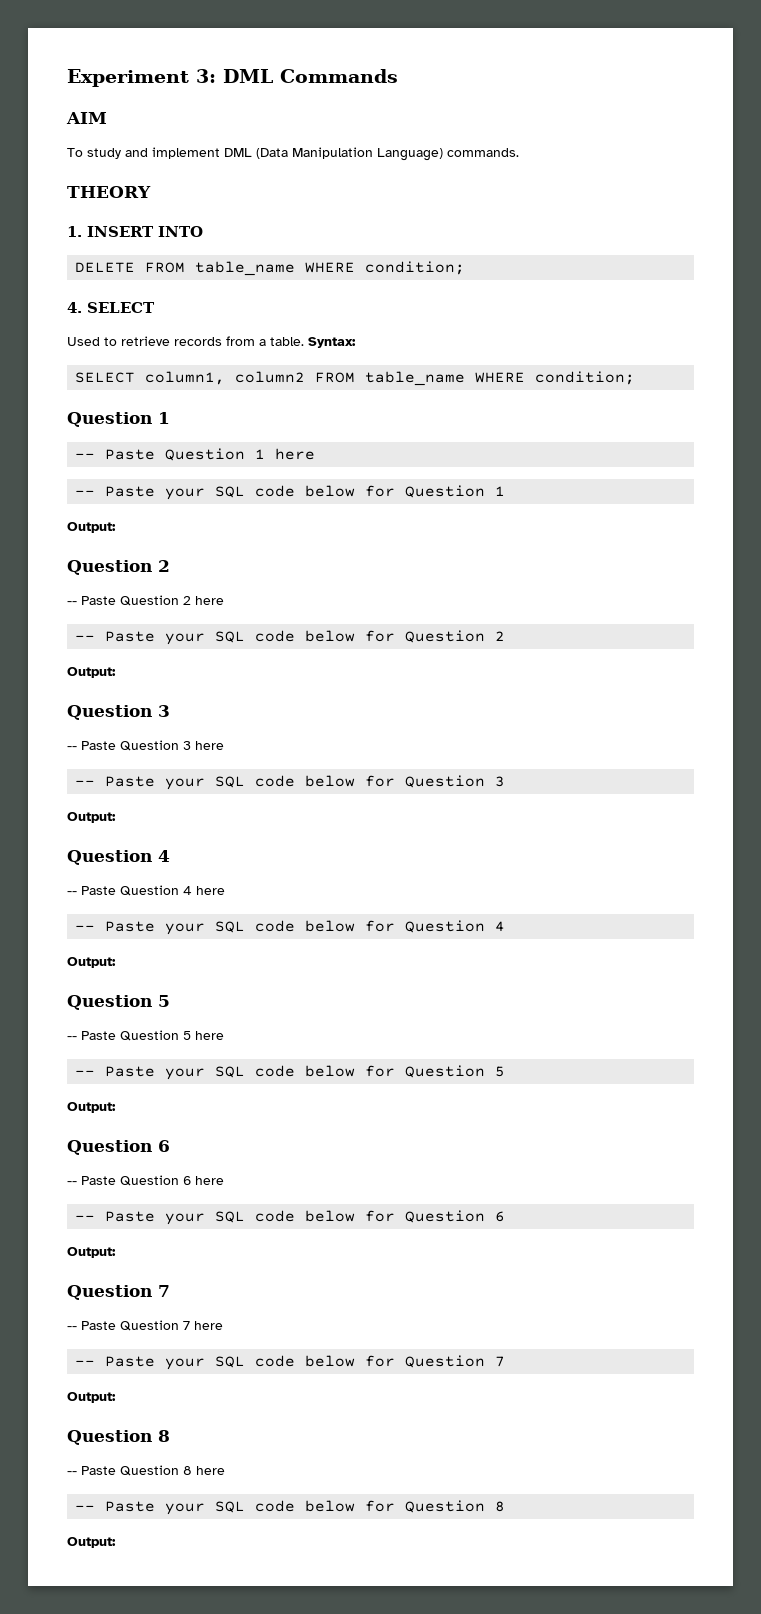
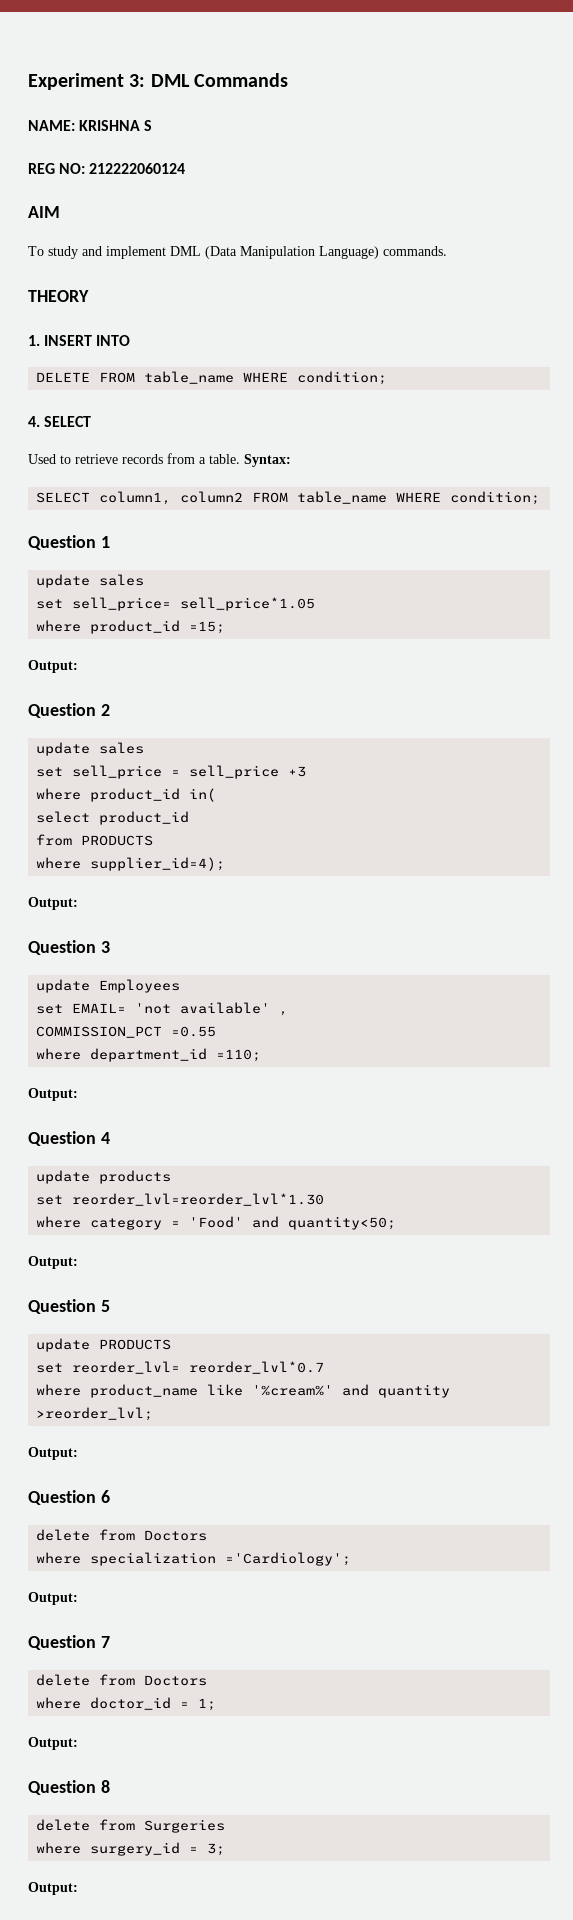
(398, 76) none -> [28,120,153,131] [28,163,186,174] // NAME: KRISHNA S // REG NO: 212222060124
[75,448,316,461] [75,485,506,500] [67,522,116,533] [67,560,170,575] [67,595,224,606] [75,630,506,645] [67,667,116,678] [67,705,170,720] [67,740,224,751] [75,775,506,790] [67,812,116,823] [67,850,170,865] [67,885,225,896] [75,920,506,935] [67,957,116,968] [67,995,170,1010] [67,1030,224,1041] [75,1065,506,1080] [67,1102,116,1113] [67,1140,170,1155] [67,1175,224,1186] [75,1210,506,1225] [67,1247,116,1258] [67,1285,170,1300] [67,1320,223,1331] [75,1355,506,1370] [67,1392,116,1403] [67,1430,170,1445] [67,1465,225,1476] [75,1500,506,1515] -- Paste Question 1 here // -- Paste your SQL code below for Question 1 // Output: // Question 2 // -- Paste Question 2 here // -- Paste your SQL code below for Question 2 // Output: // Question 3 // -- Paste Question 3 here // -- Paste your SQL code below for Question 3 // Output: // Question 4 // -- Paste Question 4 here // -- Paste your SQL code below for Question 4 // Output: // Question 5 // -- Paste Question 5 here // -- Paste your SQL code below for Question 5 // Output: // Question 6 // -- Paste Question 6 here // -- Paste your SQL code below for Question 6 // Output: // Question 7 // -- Paste Question 7 here // -- Paste your SQL code below for Question 7 // Output: // Question 8 // -- Paste Question 8 here // -- Paste your SQL code below for Question 8 -> [36,574,145,588] [36,597,316,611] [36,620,226,634] [28,660,78,673] [28,703,110,718] [36,742,145,756] [36,765,307,779] [36,788,217,802] [36,811,190,825] [36,834,154,846] [36,857,226,871] [28,897,78,910] [28,940,110,955] [36,979,181,993] [36,1002,289,1016] [36,1026,217,1038] [36,1048,262,1062] [28,1088,78,1101] [28,1131,110,1146] [36,1170,172,1184] [36,1193,325,1206] [36,1216,397,1230] [28,1256,78,1269] [28,1299,110,1314] [36,1338,172,1352] [36,1361,325,1374] [36,1384,451,1398] [36,1407,154,1421] [28,1447,78,1460] [28,1490,110,1505] [36,1529,208,1541] [36,1552,352,1566] [28,1592,78,1605] [28,1635,110,1650] [36,1674,208,1686] [36,1697,217,1711] [28,1737,78,1750] [28,1780,110,1795] [36,1819,226,1833] [36,1842,226,1856] update sales // set sell_price= sell_price*1.05 // where product_id =15; // Output: // Question 2 // update sales // set sell_price = sell_price +3 // where product_id in( // select product_id // from PRODUCTS // where supplier_id=4); // Output: // Question 3 // update Employees // set EMAIL= 'not available' , // COMMISSION_PCT =0.55 // where department_id =110; // Output: // Question 4 // update products // set reorder_lvl=reorder_lvl*1.30 // where category = 'Food' and quantity<50; // Output: // Question 5 // update PRODUCTS // set reorder_lvl= reorder_lvl*0.7 // where product_name like '%cream%' and quantity >reorder_lvl; // Output: // Question 6 // delete from Doctors // where specialization ='Cardiology'; // Output: // Question 7 // delete from Doctors // where doctor_id = 1; // Output: // Question 8 // delete from Surgeries // where surgery_id = 3;

